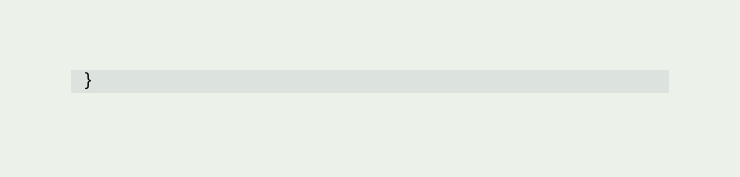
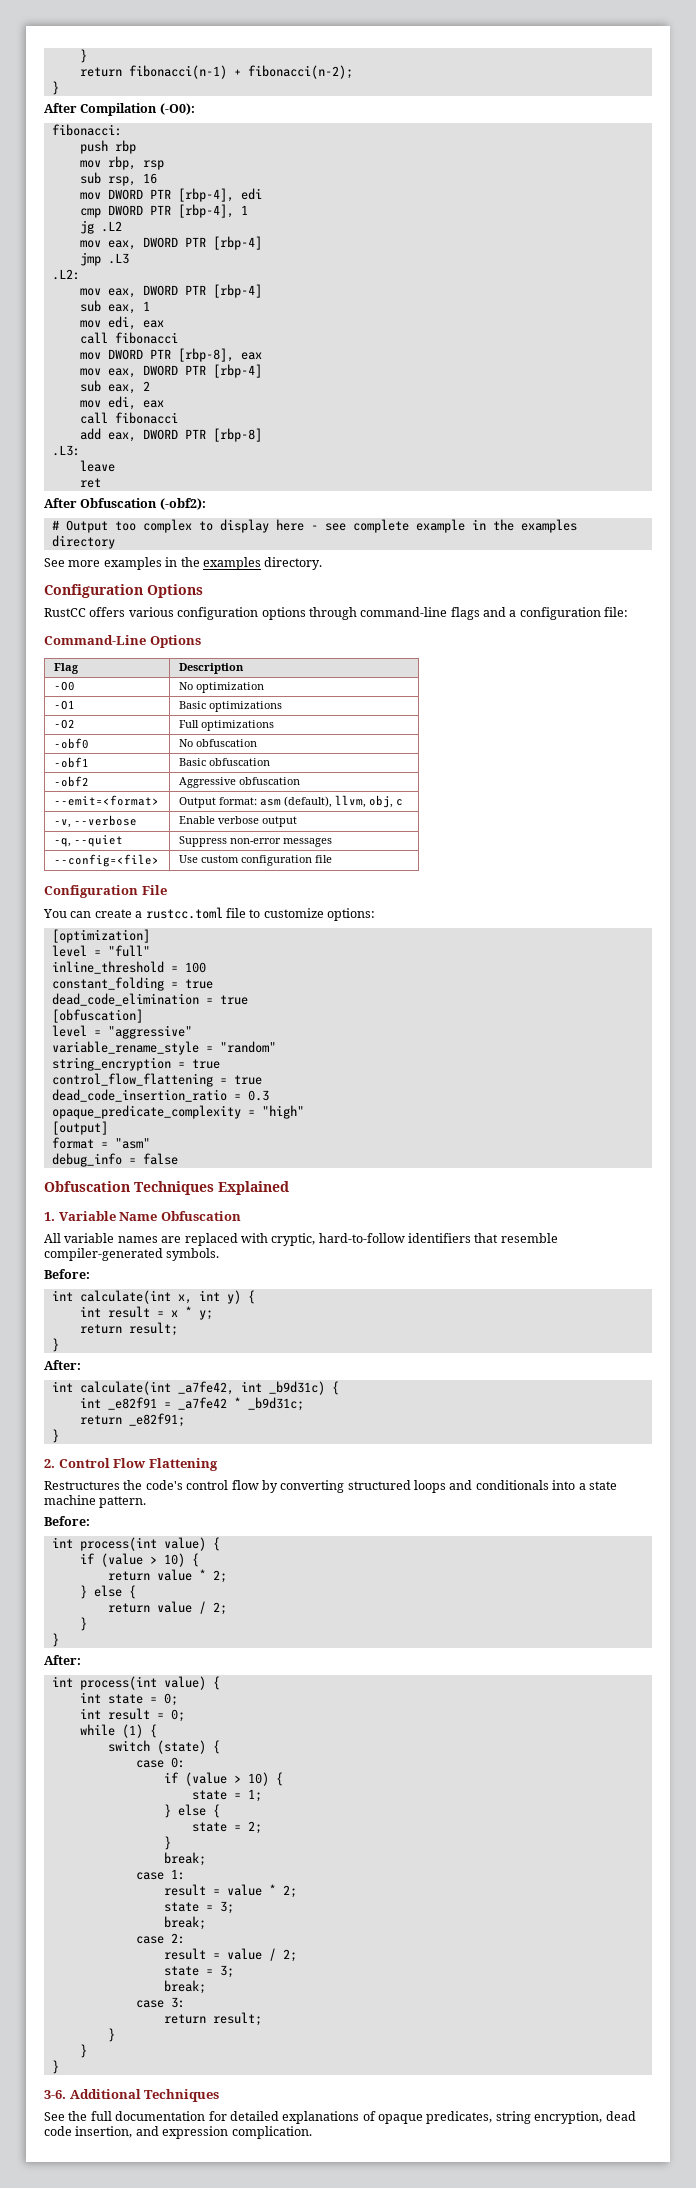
[82,72,95,90] } -> [79,49,87,63] [79,65,353,79] [51,81,59,95] [44,103,195,116] [51,124,122,136] [79,140,136,154] [79,156,164,170] [79,172,157,186] [79,188,262,202] [79,204,248,218] [79,220,122,234] [79,236,262,250] [79,252,129,266] [51,269,80,280] [79,284,262,298] [79,300,150,314] [79,316,164,330] [79,332,178,344] [79,348,262,362] [79,364,262,378] [79,380,150,394] [79,396,164,410] [79,412,178,424] [79,428,262,442] [51,445,80,456] [79,460,115,472] [79,478,101,488] [44,498,206,510] [51,519,577,533] [51,535,115,549] [44,557,323,570] [44,584,203,598] [44,607,629,620] [44,635,201,648] [53,663,79,674] [178,663,244,674] [53,681,75,691] [178,682,264,693] [53,700,75,710] [178,701,282,712] [53,719,75,729] [178,720,274,731] [53,738,89,749] [178,739,257,747] [53,757,89,768] [178,758,270,766] [53,776,89,787] [178,777,300,788] [53,795,159,806] [178,795,403,808] [53,815,137,828] [178,816,297,827] [53,835,123,847] [178,836,332,847] [53,854,159,867] [178,855,332,866] [44,885,167,898] [43,907,375,921] [51,929,150,943] [51,945,150,957] [51,961,206,974] [51,977,213,991] [51,993,248,1006] [51,1009,143,1023] [51,1025,192,1039] [51,1041,276,1055] [51,1057,220,1071] [51,1073,262,1087] [51,1089,269,1102] [51,1105,304,1119] [51,1121,108,1135] [51,1137,150,1149] [51,1153,178,1167] [44,1181,289,1195] [44,1211,241,1221] [44,1233,558,1246] [44,1248,220,1261] [44,1269,90,1279] [51,1290,255,1304] [79,1306,213,1320] [79,1322,178,1336] [51,1338,59,1352] [44,1360,81,1370] [51,1381,339,1395] [79,1397,304,1411] [79,1413,185,1427] [51,1429,59,1443] [44,1458,218,1471] [44,1480,617,1493] [44,1495,147,1508] [44,1516,90,1526] [51,1537,220,1551] [79,1553,199,1567] [107,1569,227,1583] [79,1585,136,1599] [107,1601,227,1615] [79,1617,87,1631] [51,1633,59,1647] [44,1655,81,1665] [51,1676,220,1690] [79,1692,178,1706] [79,1708,185,1722] [79,1724,157,1738] [107,1740,220,1754] [135,1757,185,1768] [163,1772,283,1786] [191,1789,262,1802] [163,1804,220,1818] [191,1821,262,1834] [163,1836,171,1850] [163,1852,206,1866] [135,1869,185,1880] [163,1884,297,1898] [163,1901,234,1914] [163,1916,206,1930] [135,1933,185,1944] [163,1948,297,1962] [163,1965,234,1978] [163,1980,206,1994] [135,1997,185,2008] [163,2012,262,2026] [107,2028,115,2042] [79,2044,87,2058] [51,2060,59,2074] [44,2089,220,2102] [44,2111,636,2124] [44,2126,312,2139] } // return fibonacci(n-1) + fibonacci(n-2); // } // After Compilation (-O0): // fibonacci: // push rbp // mov rbp, rsp // sub rsp, 16 // mov DWORD PTR [rbp-4], edi // cmp DWORD PTR [rbp-4], 1 // jg .L2 // mov eax, DWORD PTR [rbp-4] // jmp .L3 // .L2: // mov eax, DWORD PTR [rbp-4] // sub eax, 1 // mov edi, eax // call fibonacci // mov DWORD PTR [rbp-8], eax // mov eax, DWORD PTR [rbp-4] // sub eax, 2 // mov edi, eax // call fibonacci // add eax, DWORD PTR [rbp-8] // .L3: // leave // ret // After Obfuscation (-obf2): // # Output too complex to display here - see complete example in the examples directory // See more examples in the examples directory. // Configuration Options // RustCC offers various configuration options through command-line flags and a configuration file: // Command-Line Options // Flag | Description // -O0 | No optimization // -O1 | Basic optimizations // -O2 | Full optimizations // -obf0 | No obfuscation // -obf1 | Basic obfuscation // -obf2 | Aggressive obfuscation // --emit=<format> | Output format: asm (default), llvm, obj, c // -v, --verbose | Enable verbose output // -q, --quiet | Suppress non-error messages // --config=<file> | Use custom configuration file // Configuration File // You can create a rustcc.toml file to customize options: // [optimization] // level = "full" // inline_threshold = 100 // constant_folding = true // dead_code_elimination = true // [obfuscation] // level = "aggressive" // variable_rename_style = "random" // string_encryption = true // control_flow_flattening = true // dead_code_insertion_ratio = 0.3 // opaque_predicate_complexity = "high" // [output] // format = "asm" // debug_info = false // Obfuscation Techniques Explained // 1. Variable Name Obfuscation // All variable names are replaced with cryptic, hard-to-follow identifiers that resemble compiler-generated symbols. // Before: // int calculate(int x, int y) { // int result = x * y; // return result; // } // After: // int calculate(int _a7fe42, int _b9d31c) { // int _e82f91 = _a7fe42 * _b9d31c; // return _e82f91; // } // 2. Control Flow Flattening // Restructures the code's control flow by converting structured loops and conditionals into a state machine pattern. // Before: // int process(int value) { // if (value > 10) { // return value * 2; // } else { // return value / 2; // } // } // After: // int process(int value) { // int state = 0; // int result = 0; // while (1) { // switch (state) { // case 0: // if (value > 10) { // state = 1; // } else { // state = 2; // } // break; // case 1: // result = value * 2; // state = 3; // break; // case 2: // result = value / 2; // state = 3; // break; // case 3: // return result; // } // } // } // 3-6. Additional Techniques // See the full documentation for detailed explanations of opaque predicates, string encryption, dead code insertion, and expression complication.

